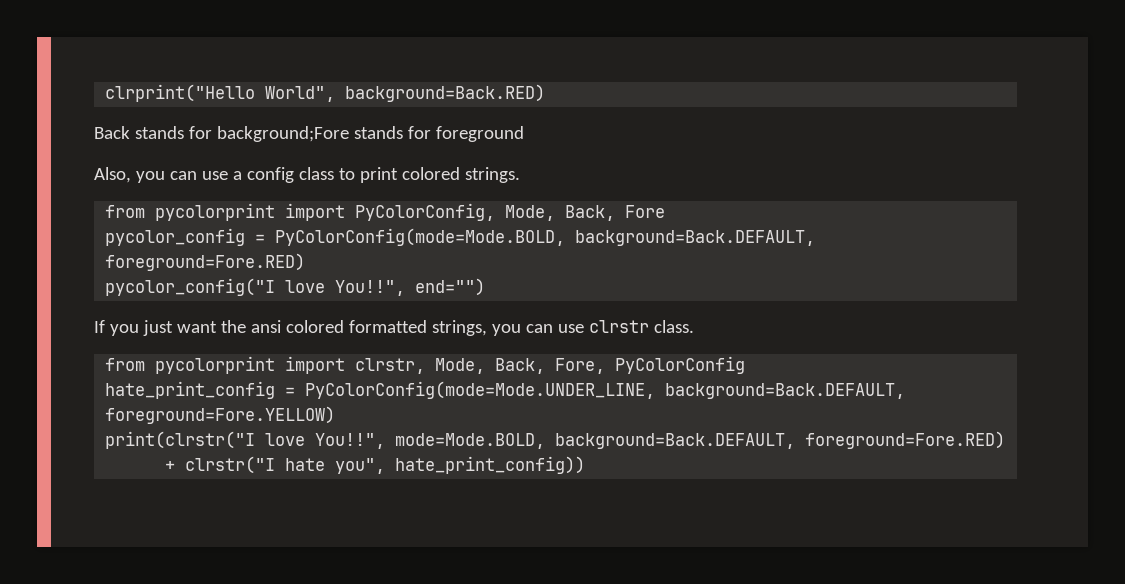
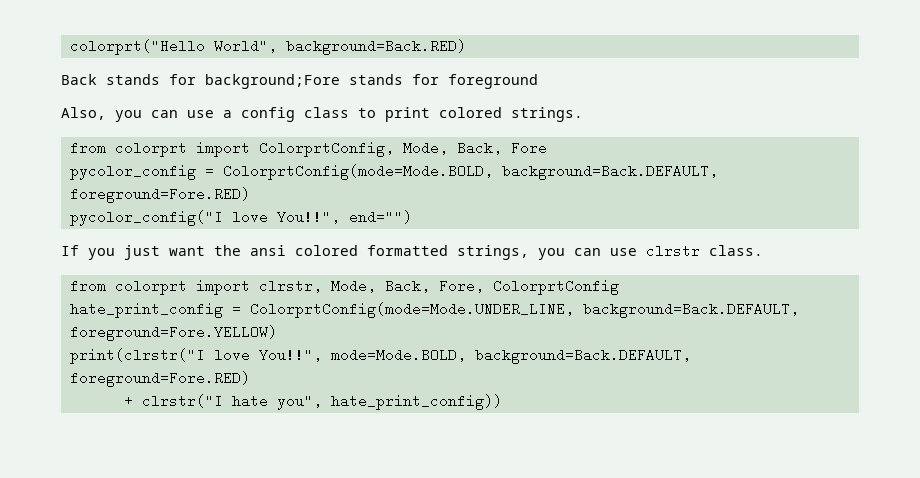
[105,84,256,102] clrprint("Hello -> [69,39,205,55] colorprt("Hello
[155,203,496,221] pycolorprint import PyColorConfig, -> [114,141,394,157] colorprt import ColorprtConfig,
[275,228,566,246] PyColorConfig(mode=Mode.BOLD, -> [222,164,493,180] ColorprtConfig(mode=Mode.BOLD,
[155,356,276,374] pycolorprint -> [114,279,187,295] colorprt
[615,356,746,374] PyColorConfig -> [492,279,619,295] ColorprtConfig
[305,381,656,399] PyColorConfig(mode=Mode.UNDER_LINE, -> [249,302,574,318] ColorprtConfig(mode=Mode.UNDER_LINE,

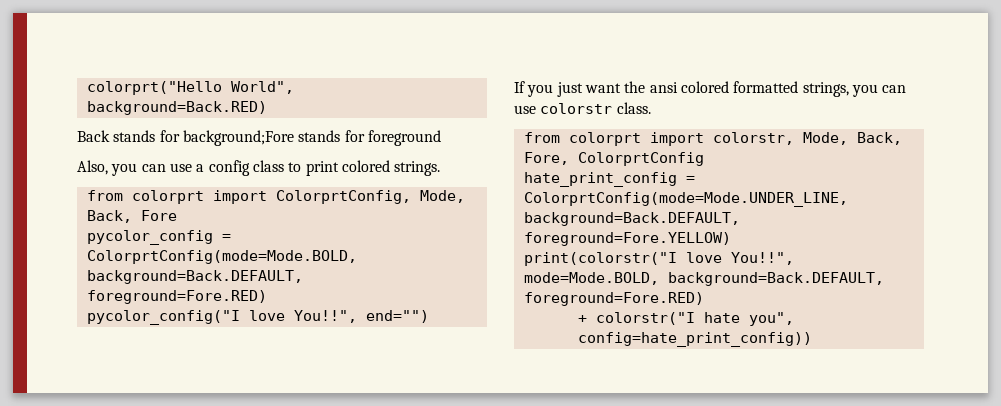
[646,244,700,258] clrstr -> [540,103,613,114] colorstr
[258,279,322,293] clrstr, -> [712,132,794,145] colorstr,
[69,348,205,364] print(clrstr("I -> [523,252,677,266] print(colorstr("I
[141,394,223,408] clrstr("I -> [595,312,695,325] colorstr("I
[330,394,502,410] hate_print_config)) -> [577,332,812,347] config=hate_print_config))

